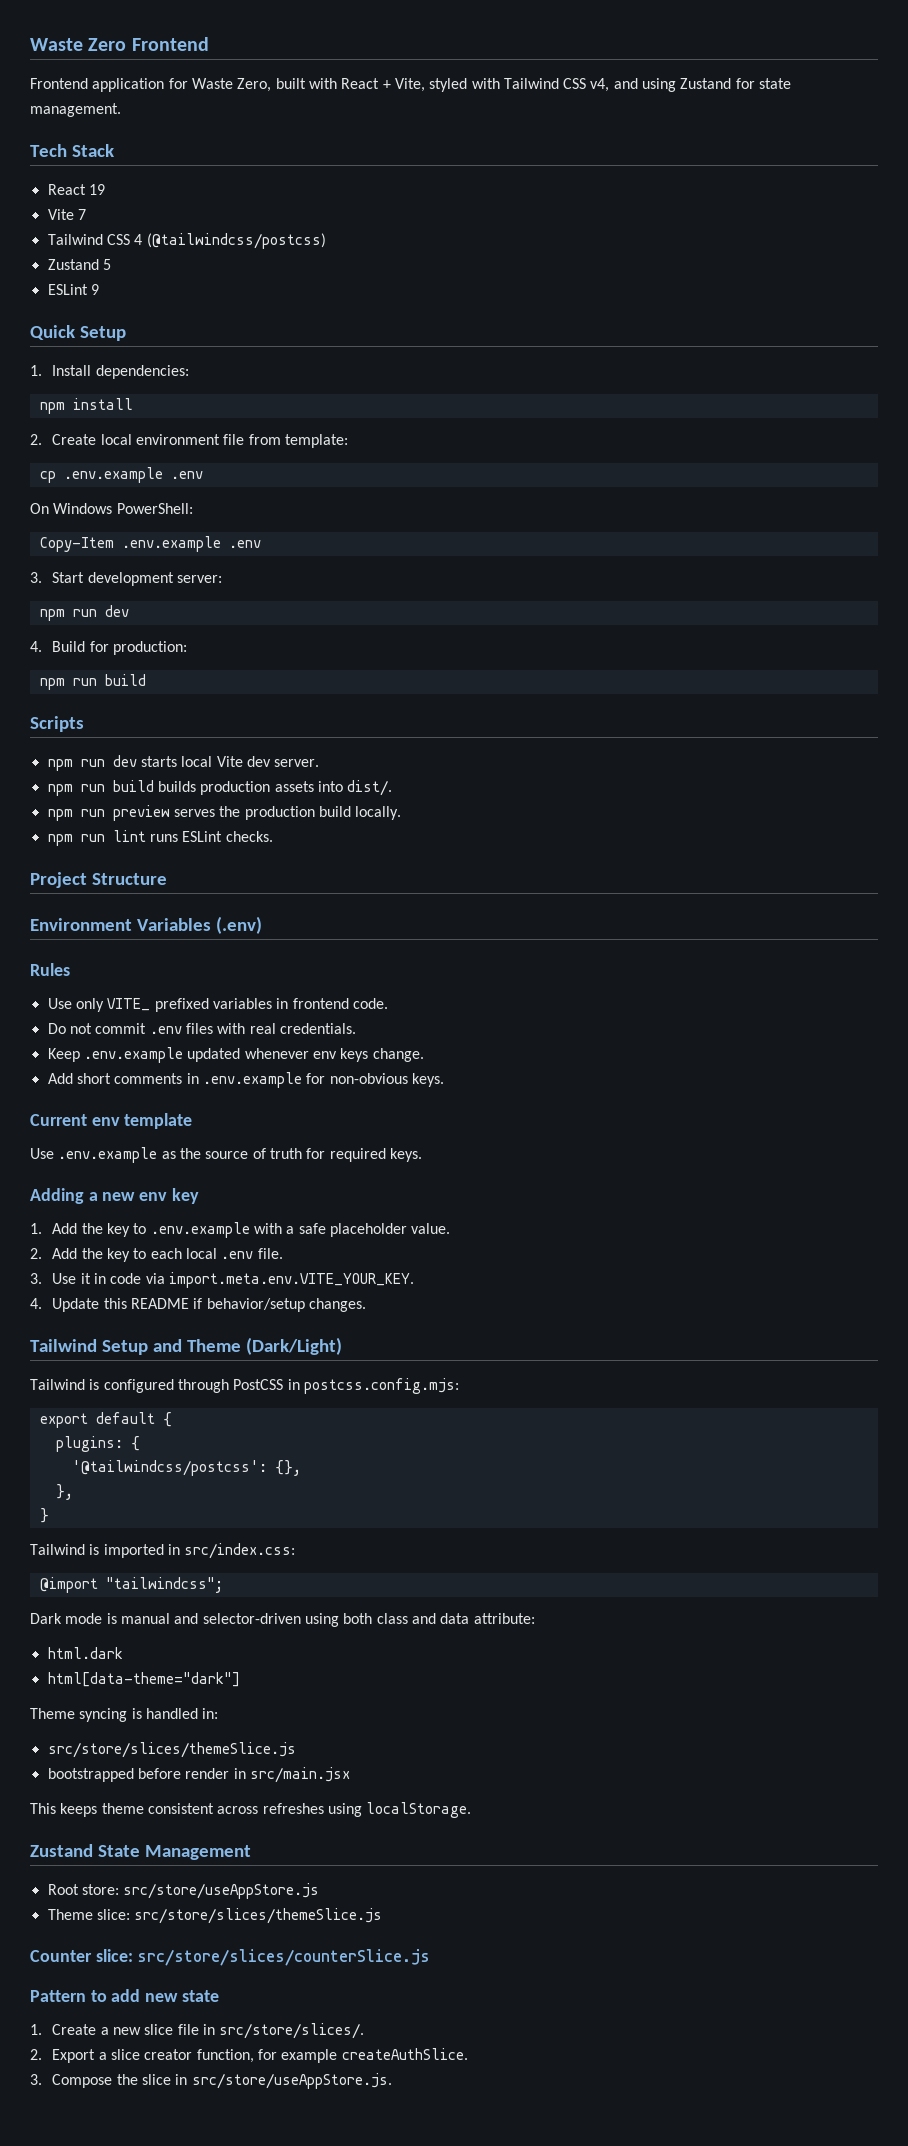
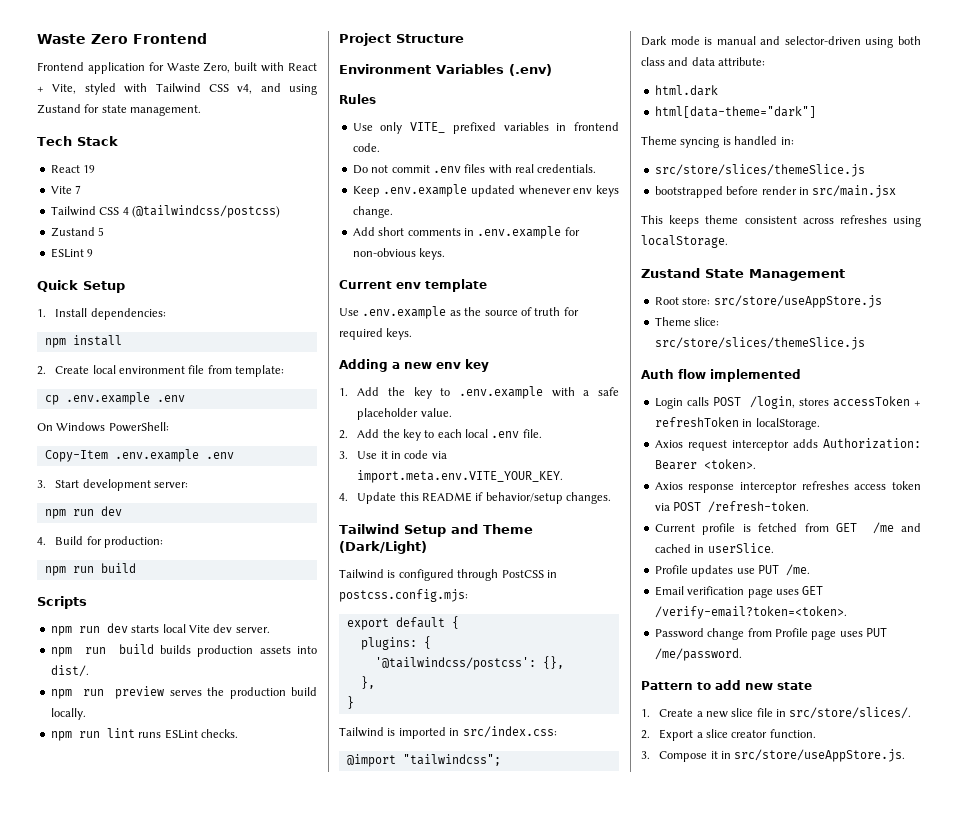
[30,1949,431,1966] Counter slice: src/store/slices/counterSlice.js -> [641,369,801,382] [654,396,921,409] [654,417,820,430] [654,438,921,451] [654,459,756,470] [654,481,921,493] [654,501,810,513] [654,522,921,535] [654,543,774,553] [654,564,810,577] [654,586,824,598] [654,606,847,619] [654,628,887,640] [654,648,742,661] Auth flow implemented // Login calls POST /login, stores accessToken + refreshToken in localStorage. // Axios request interceptor adds Authorization: Bearer <token>. // Axios response interceptor refreshes access token via POST /refresh-token. // Current profile is fetched from GET /me and cached in userSlice. // Profile updates use PUT /me. // Email verification page uses GET /verify-email?token=<token>. // Password change from Profile page uses PUT /me/password.
[196,2048,468,2063] function, for example createAuthSlice. -> [769,729,816,738] function.
[116,2074,172,2085] the slice -> [710,751,718,759] it

